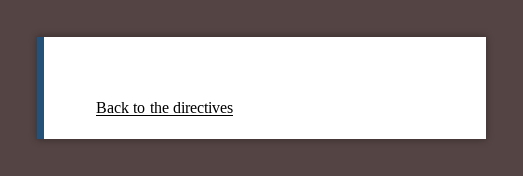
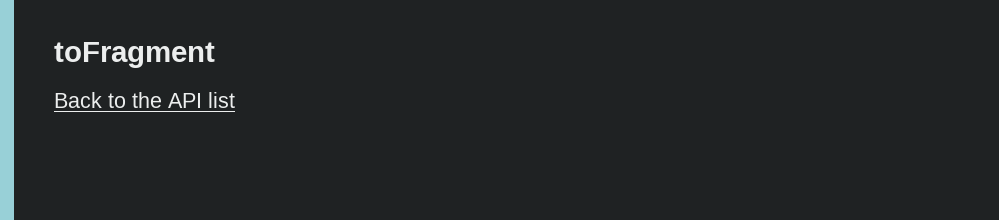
(96, 107) none -> [54,42,215,68] toFragment //
[172,102,233,113] directives -> [168,92,235,108] API list

